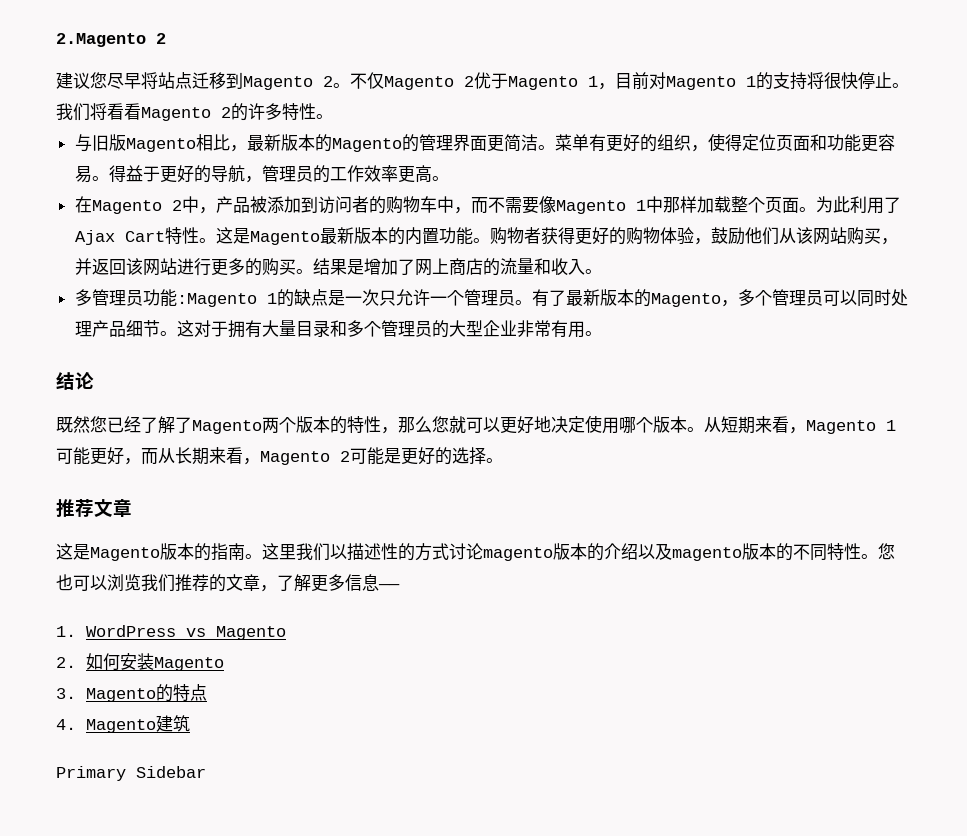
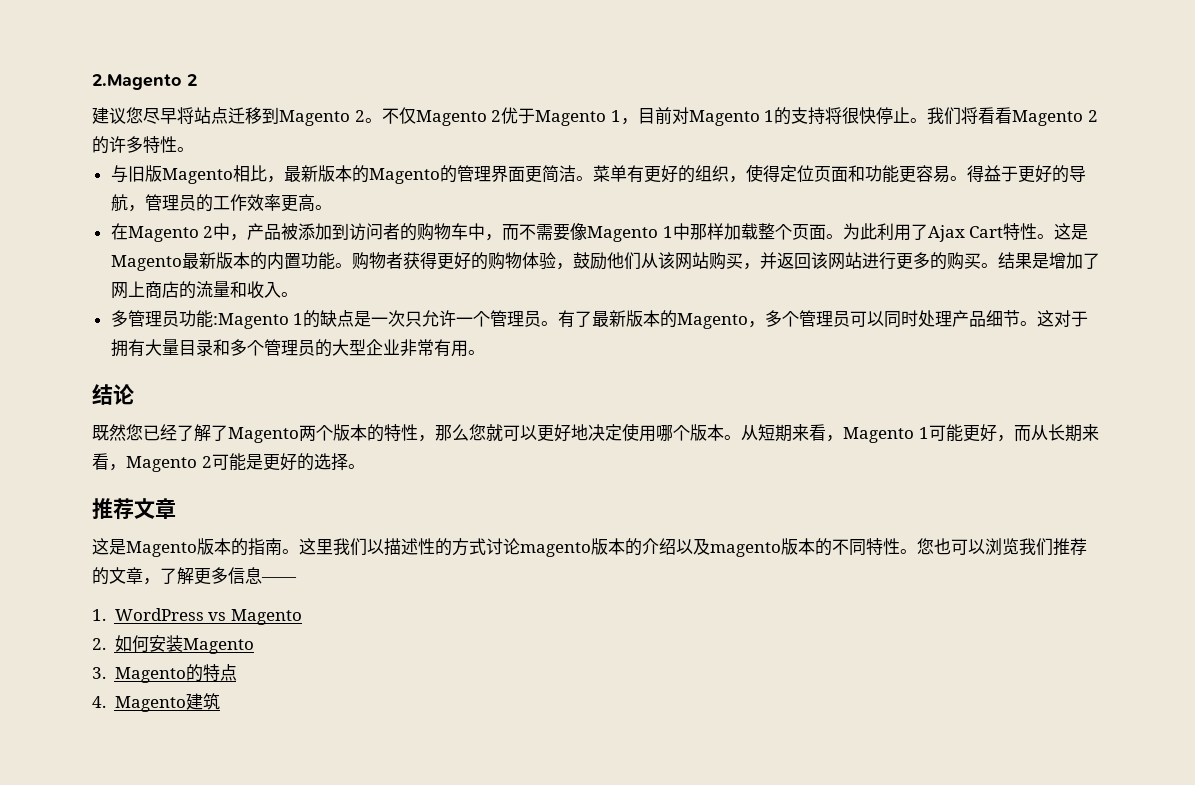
[56,766,206,781] // Primary Sidebar -> (220, 701) none

